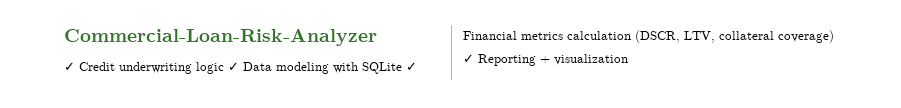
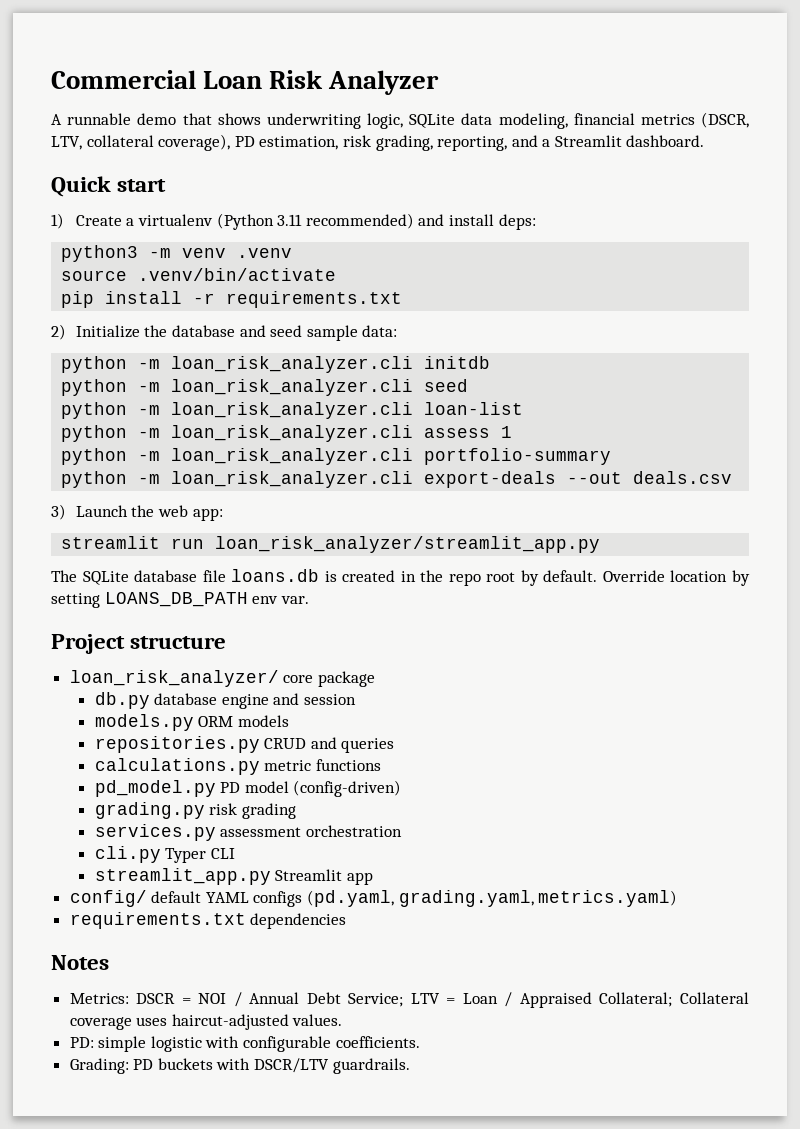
[64,29,377,46] [64,62,417,74] [463,30,834,43] [463,54,628,66] Commercial-Loan-Risk-Analyzer // ✓ Credit underwriting logic ✓ Data modeling with SQLite ✓ Financial metrics calculation (DSCR, LTV, collateral coverage) ✓ Reporting + visualization -> [51,70,440,95] [51,112,749,129] [51,134,705,151] [51,176,167,197] [51,213,536,230] [61,245,293,262] [61,268,337,281] [61,291,403,308] [51,324,398,341] [61,356,491,373] [61,379,469,396] [61,402,524,419] [61,425,513,442] [61,448,612,465] [61,471,733,488] [51,504,223,521] [61,536,601,553] [51,569,750,586] [51,592,309,608] [51,634,227,654] [69,670,375,687] [94,692,356,709] [94,714,289,731] [94,736,395,753] [94,758,381,775] [94,780,402,797] [94,802,296,819] [94,824,402,841] [94,846,235,863] [94,868,373,885] [69,890,678,907] [69,912,347,929] [51,955,109,970] [69,992,749,1008] [69,1014,343,1030] [69,1036,420,1052] [69,1058,410,1074] Commercial Loan Risk Analyzer // A runnable demo that shows underwriting logic, SQLite data modeling, financial metrics (DSCR, LTV, collateral coverage), PD estimation, risk grading, reporting, and a Streamlit dashboard. // Quick start // 1) Create a virtualenv (Python 3.11 recommended) and install deps: // python3 -m venv .venv // source .venv/bin/activate // pip install -r requirements.txt // 2) Initialize the database and seed sample data: // python -m loan_risk_analyzer.cli initdb // python -m loan_risk_analyzer.cli seed // python -m loan_risk_analyzer.cli loan-list // python -m loan_risk_analyzer.cli assess 1 // python -m loan_risk_analyzer.cli portfolio-summary // python -m loan_risk_analyzer.cli export-deals --out deals.csv // 3) Launch the web app: // streamlit run loan_risk_analyzer/streamlit_app.py // The SQLite database file loans.db is created in the repo root by default. Override location by setting LOANS_DB_PATH env var. // Project structure // loan_risk_analyzer/ core package // db.py database engine and session // models.py ORM models // repositories.py CRUD and queries // calculations.py metric functions // pd_model.py PD model (config-driven) // grading.py risk grading // services.py assessment orchestration // cli.py Typer CLI // streamlit_app.py Streamlit app // config/ default YAML configs (pd.yaml, grading.yaml, metrics.yaml) // requirements.txt dependencies // Notes // Metrics: DSCR = NOI / Annual Debt Service; LTV = Loan / Appraised Collateral; Collateral coverage uses haircut-adjusted values. // PD: simple logistic with configurable coefficients. // Grading: PD buckets with DSCR/LTV guardrails.

